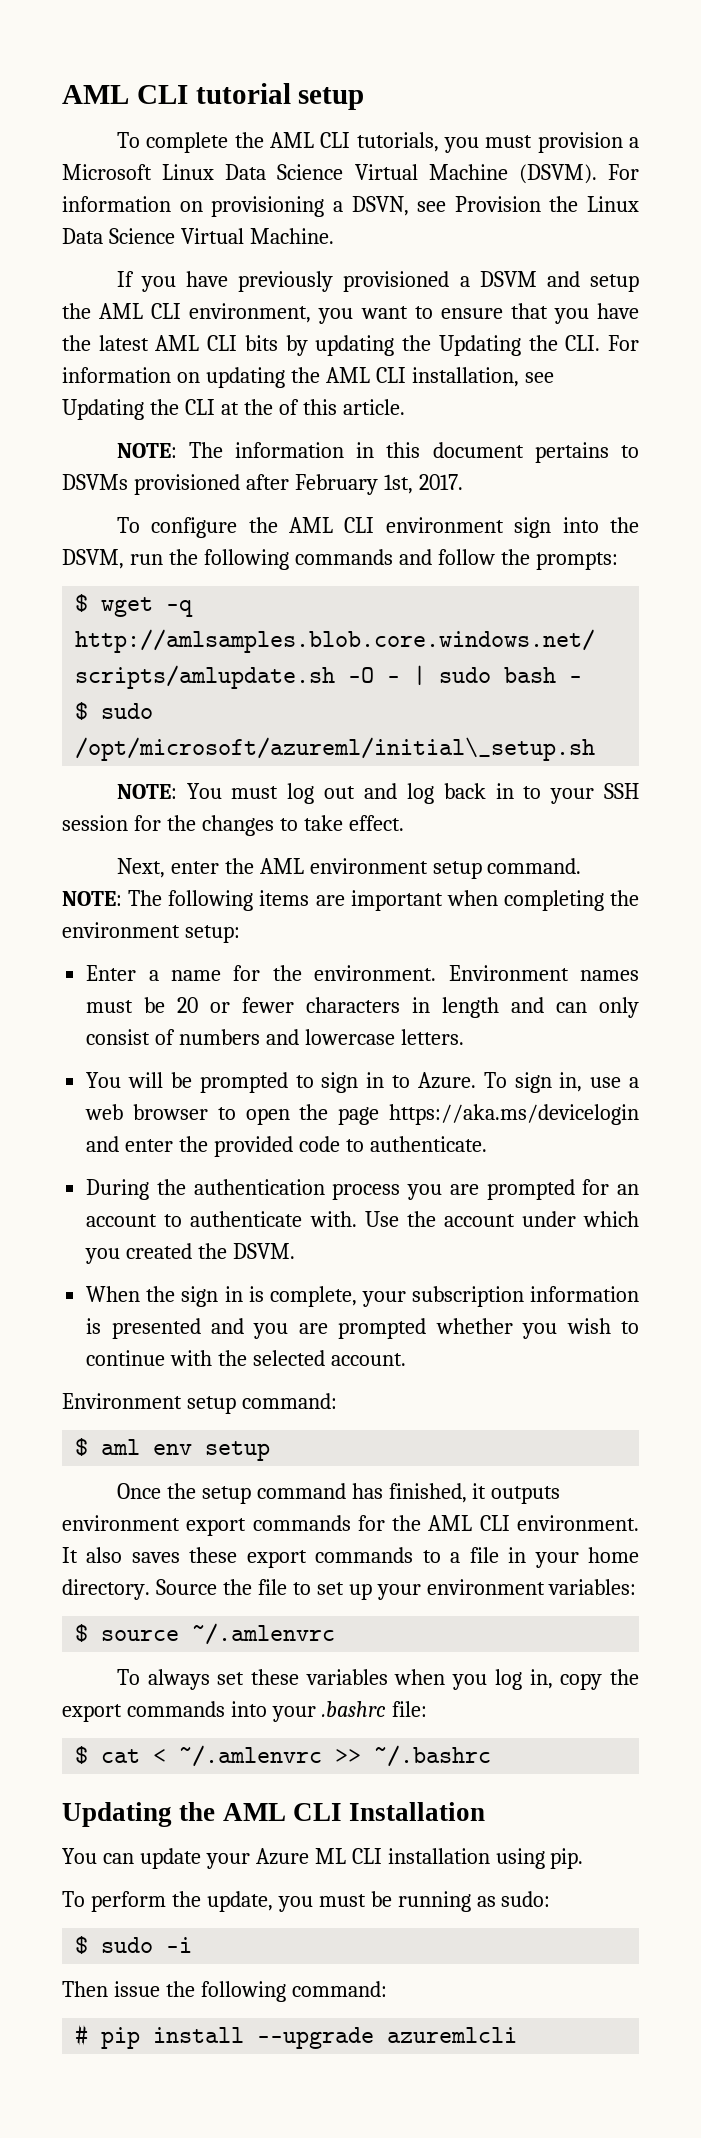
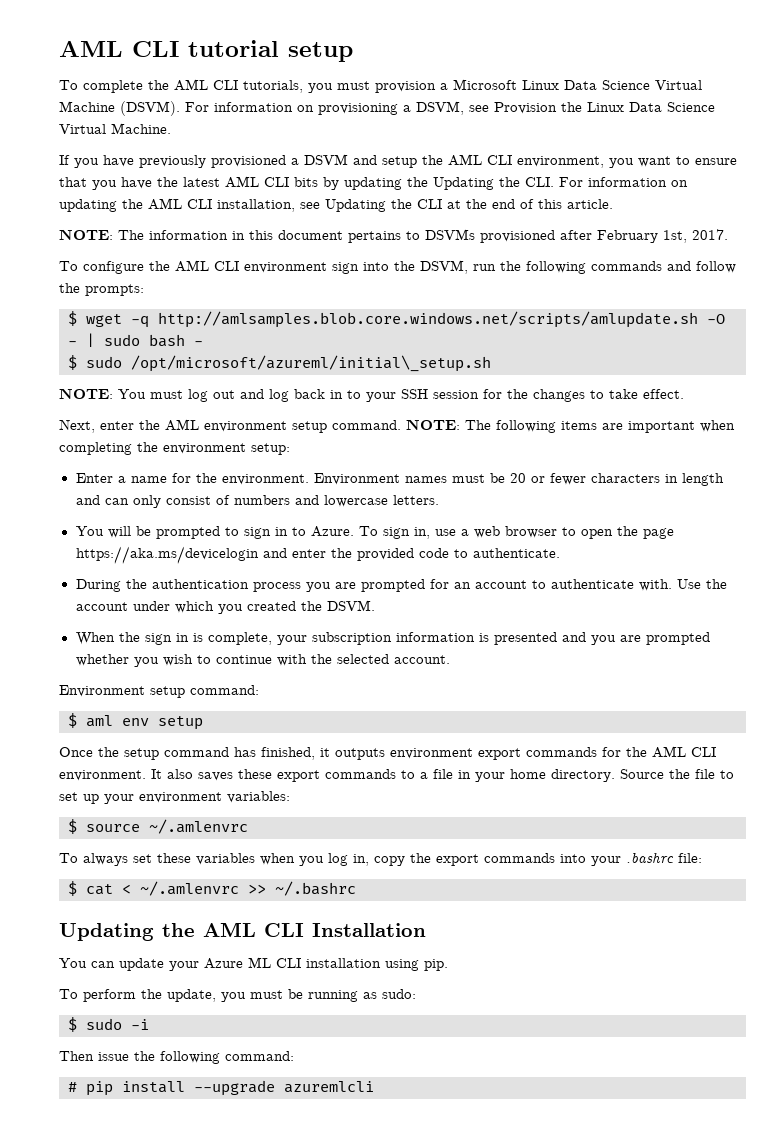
[351,196,409,216] DSVN, -> [416,101,464,115] DSVM,
(273, 407) none -> [492,199,515,209] end

